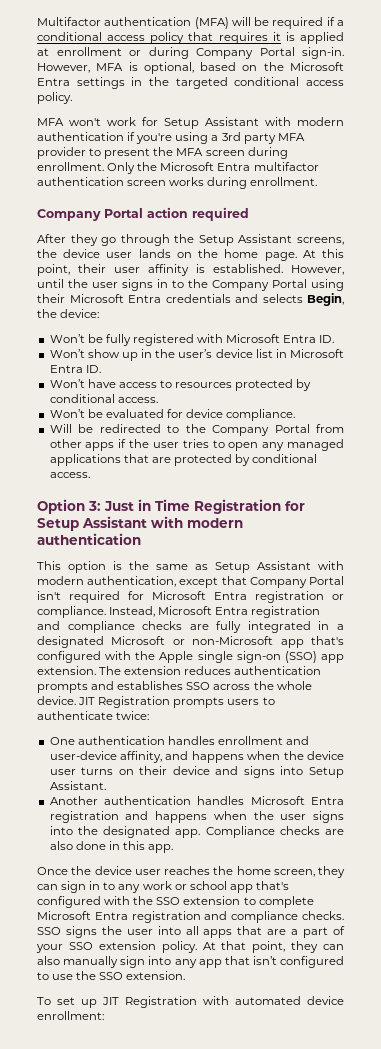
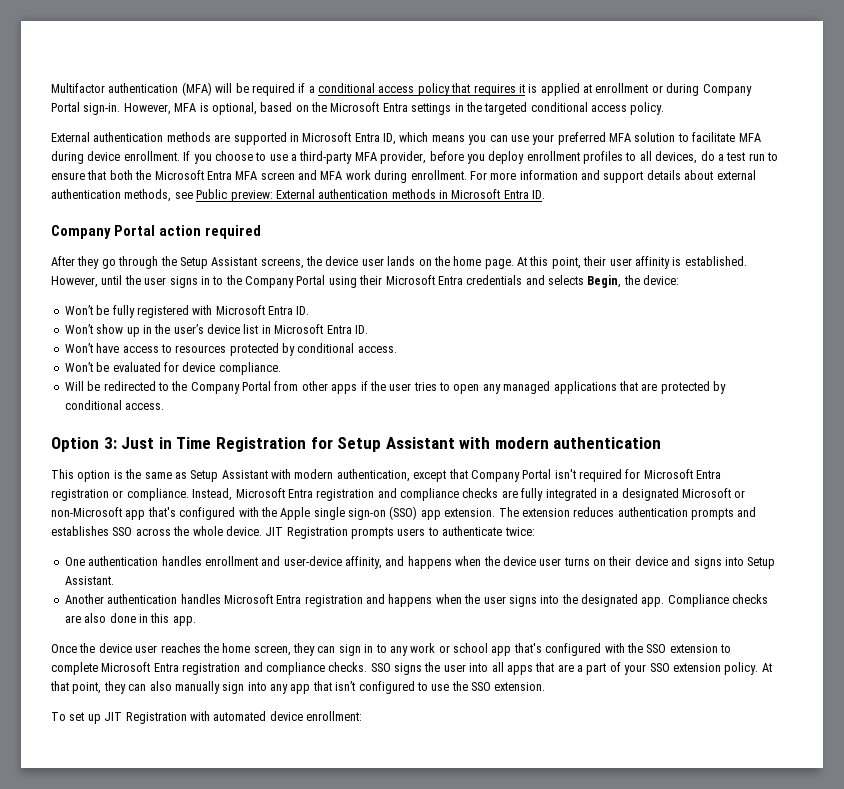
[37,117,344,129] [37,132,305,144] [37,147,288,159] [37,162,319,174] [37,177,318,189] MFA won't work for Setup Assistant with modern authentication if you're using a 3rd party MFA provider to present the MFA screen during enrollment. Only the Microsoft Entra multifactor authentication screen works during enrollment. -> [51,132,761,145] [51,151,778,164] [51,170,756,183] [51,189,546,202] External authentication methods are supported in Microsoft Entra ID, which means you can use your preferred MFA solution to facilitate MFA during device enrollment. If you choose to use a third-party MFA provider, before you deploy enrollment profiles to all devices, do a test run to ensure that both the Microsoft Entra MFA screen and MFA work during enrollment. For more information and support details about external authentication methods, see Public preview: External authentication methods in Microsoft Entra ID.

